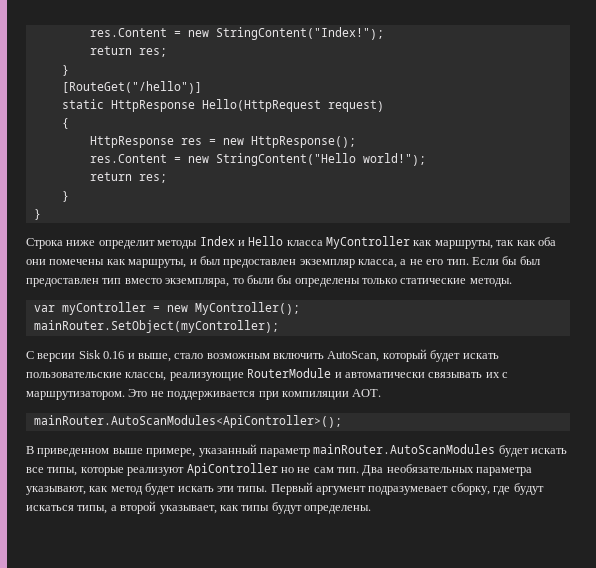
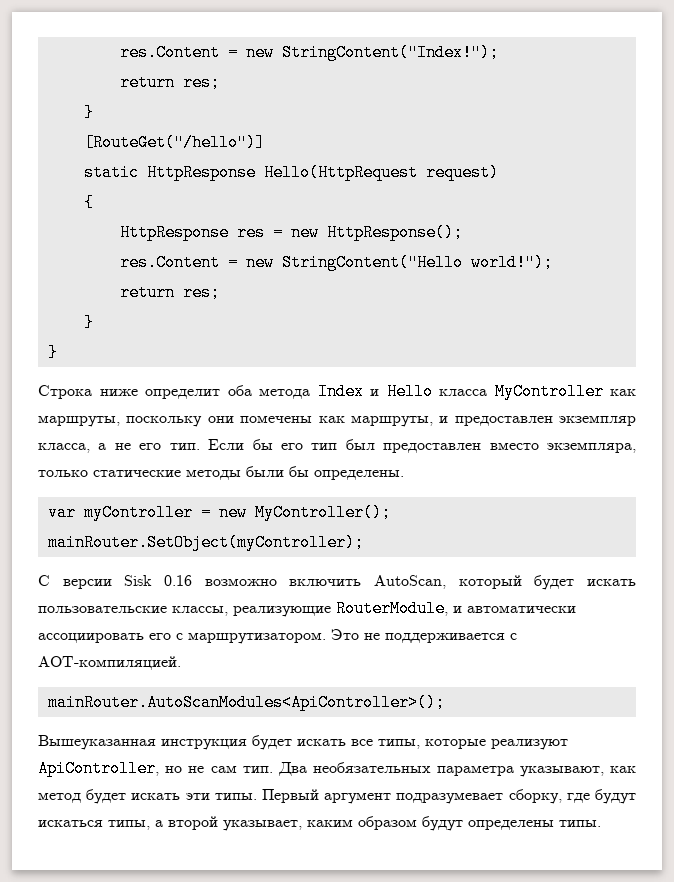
[157,240,198,249] методы -> [227,385,310,399] оба метода
[496,237,556,246] так как оба -> [126,416,203,427] поскольку
[199,256,220,265] был -> (449, 419) none
[519,256,540,265] [26,278,122,287] был предоставлен тип -> [280,439,482,453] его тип был предоставлен
[232,275,512,287] то были бы определены только статические методы. -> [38,466,404,480] только статические методы были бы определены.
[127,353,270,362] и выше, стало возможным -> [204,578,277,586] возможно
[247,368,332,378] RouterModule -> [336,600,448,617] RouterModule,
[428,372,500,378] связывать их -> [38,633,171,643] ассоциировать его
[258,389,382,400] [33,415,342,428] [26,444,496,457] при компиляции AOT. // mainRouter.AutoScanModules<ApiController>(); // В приведенном выше примере, указанный параметр mainRouter.AutoScanModules -> [510,633,517,640] [38,656,181,670] [47,694,445,711] [38,735,247,750] с AOT-компиляцией. // mainRouter.AutoScanModules<ApiController>(); // Вышеуказанная инструкция
[186,463,278,476] ApiController -> [38,760,159,777] ApiController,
[219,502,371,514] как типы будут определены. -> [307,816,601,831] каким образом будут определены типы.

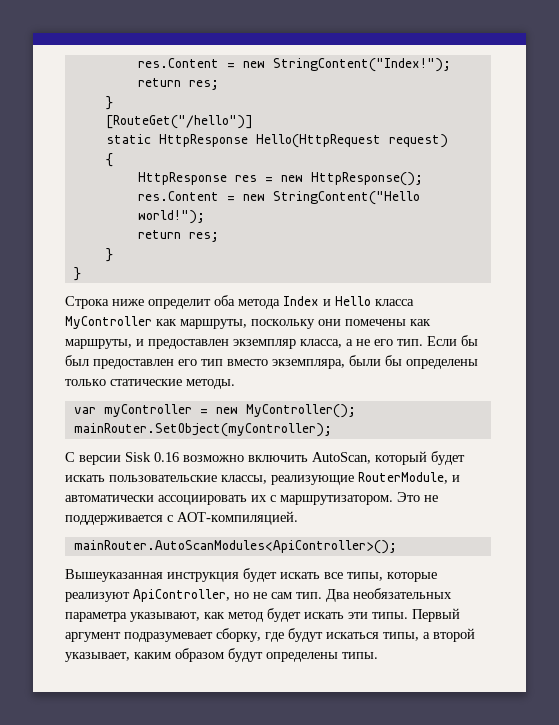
[280,439,636,453] [38,466,404,480] его тип был предоставлен вместо экземпляра, только статические методы были бы определены. -> [65,355,478,369] [65,379,235,389] был предоставлен его тип вместо экземпляра, были бы определены только статические методы.
[149,633,171,640] его -> [251,495,267,502] их

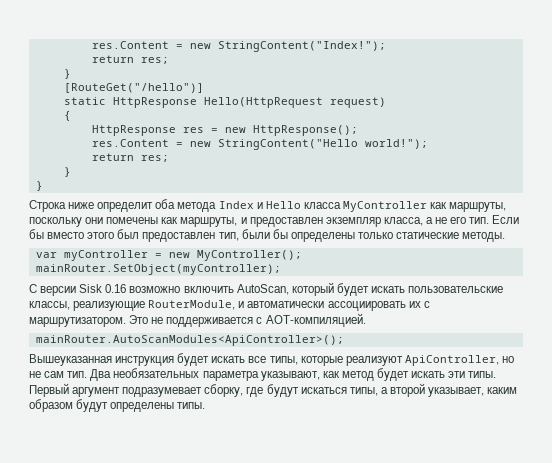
[65,355,345,369] был предоставлен его тип вместо экземпляра, -> [47,229,239,242] вместо этого был предоставлен тип,

